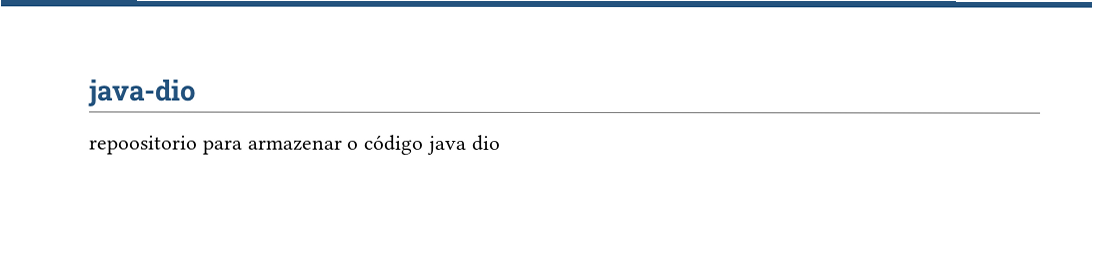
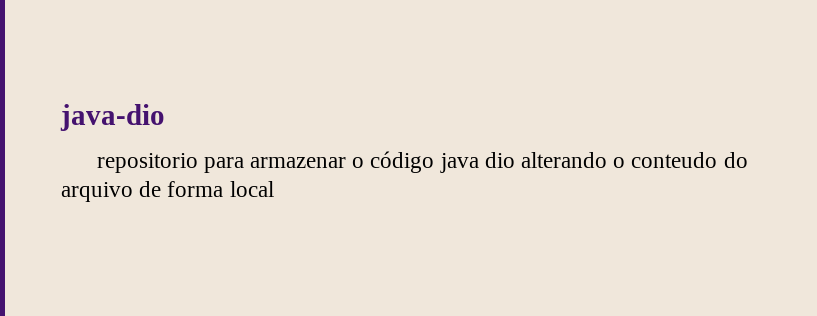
[88,135,197,155] repoositorio -> [96,153,198,173] repositorio
(500, 142) none -> [520,152,748,168] [61,181,274,202] alterando o conteudo do arquivo de forma local

